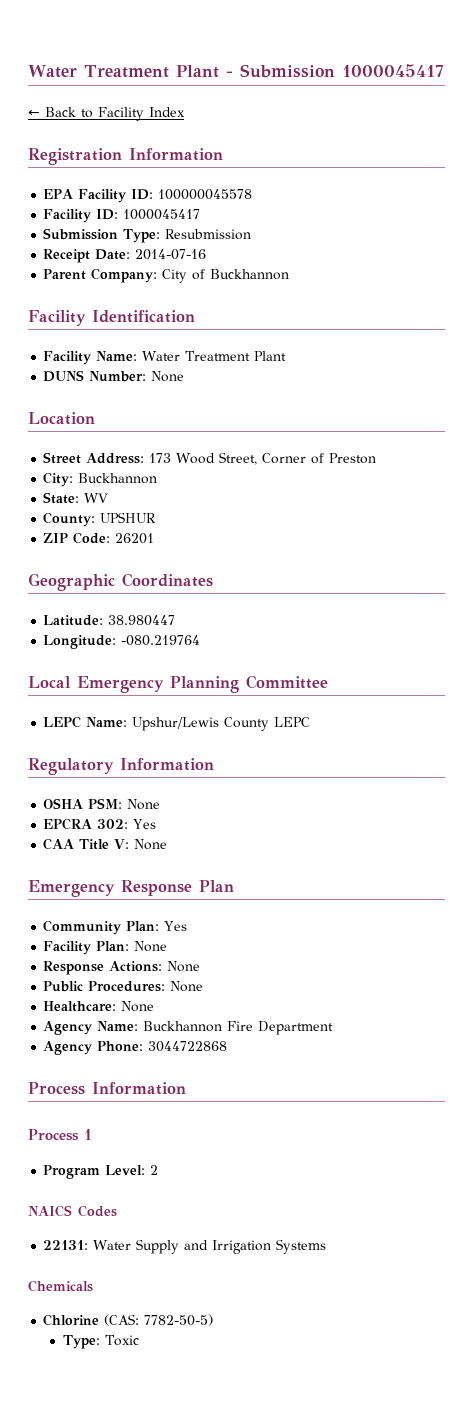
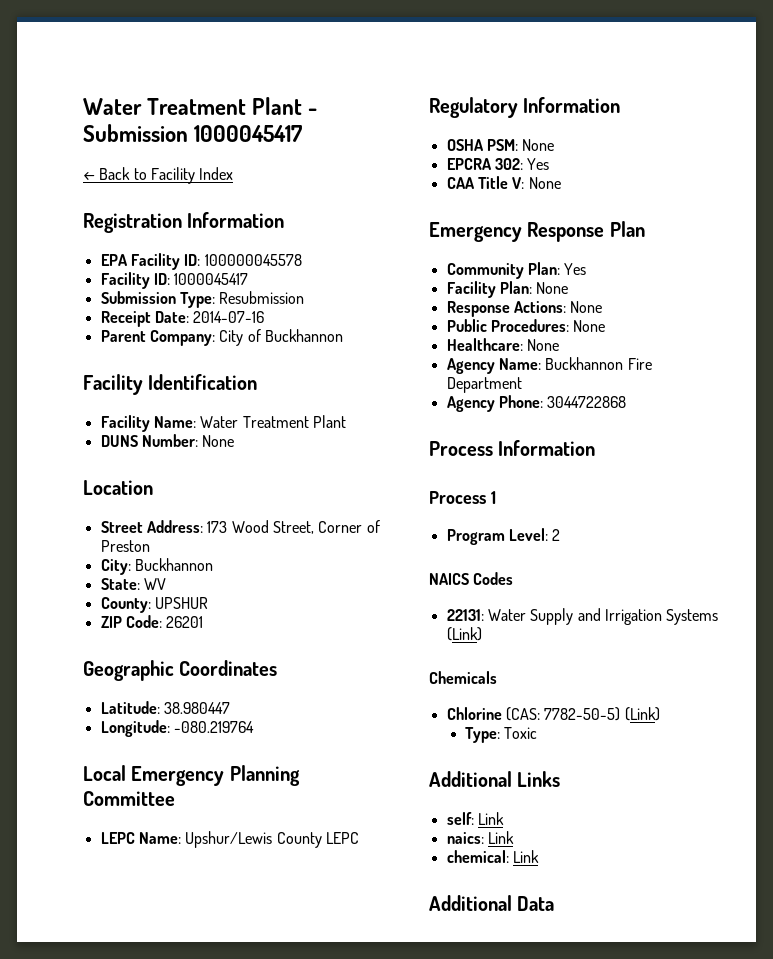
(327, 1246) none -> [446,627,482,641] (Link)
(214, 1320) none -> [624,707,660,721] (Link)
(139, 1340) none -> [429,771,561,787] [446,812,504,825] [446,831,514,844] [446,850,539,863] [429,895,555,911] // Additional Links // self: Link // naics: Link // chemical: Link // Additional Data

